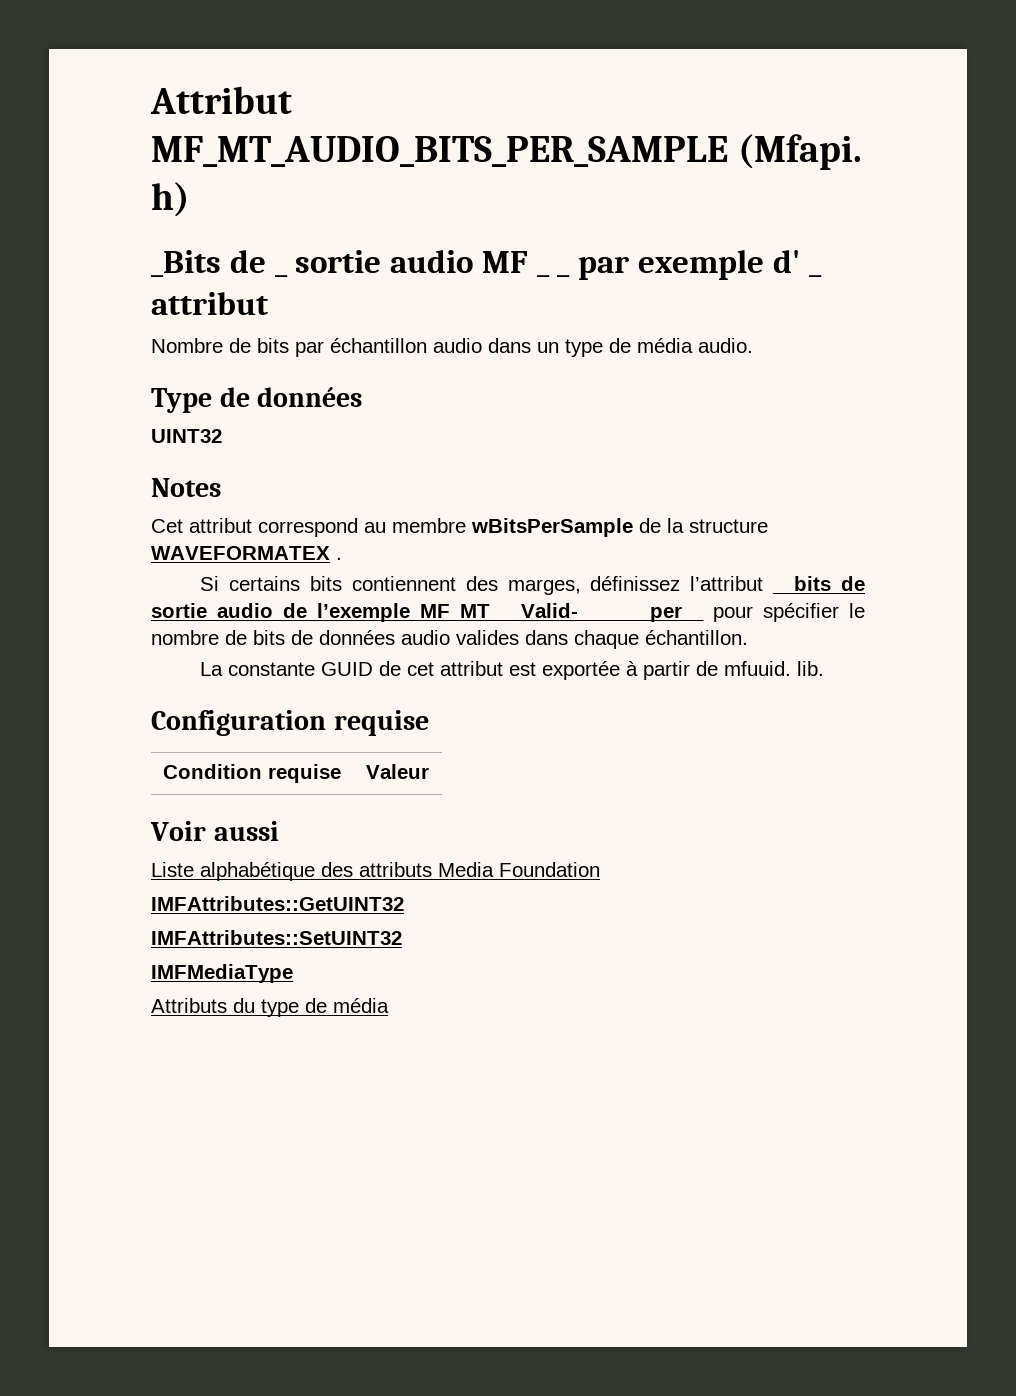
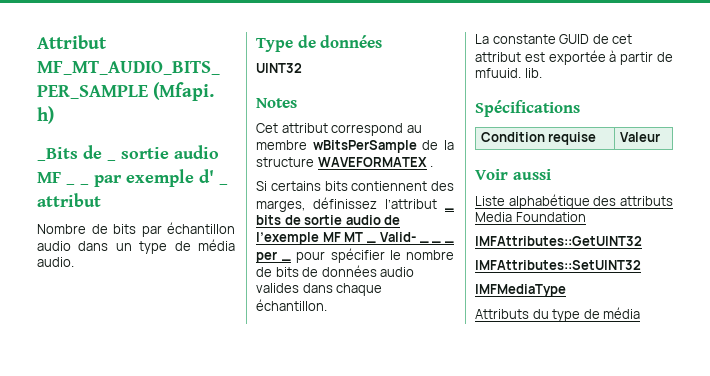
[151,710,429,736] Configuration requise -> [475,100,580,117] Spécifications

